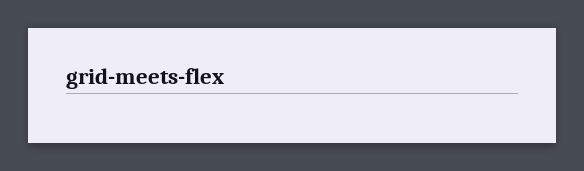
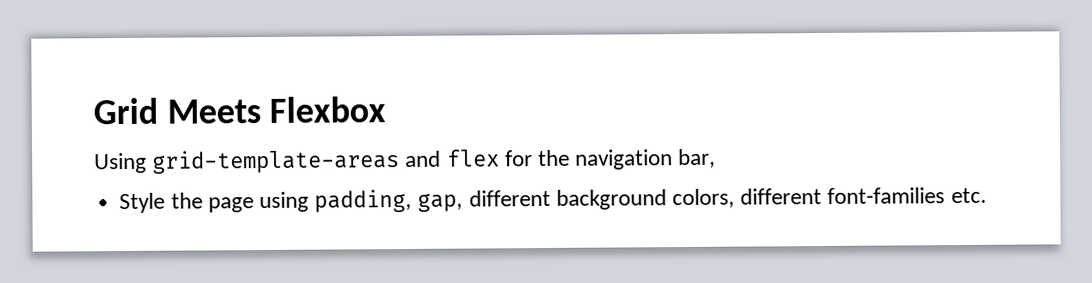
[66,68,224,89] grid-meets-flex -> [93,96,387,125] [94,148,717,174] [119,187,987,214] Grid Meets Flexbox // Using grid-template-areas and flex for the navigation bar, // Style the page using padding, gap, different background colors, different font-families etc.

